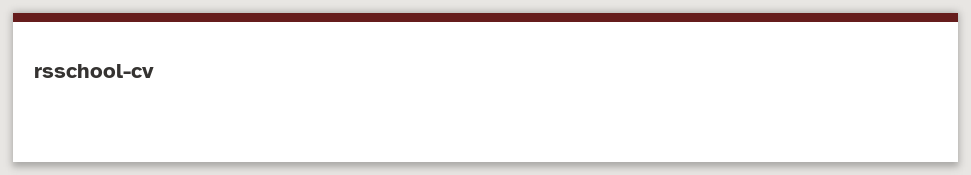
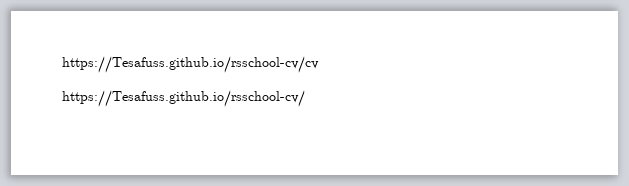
[34,64,154,78] rsschool-cv -> [62,56,319,73] [62,90,305,107] https://Tesafuss.github.io/rsschool-cv/cv // https://Tesafuss.github.io/rsschool-cv/

